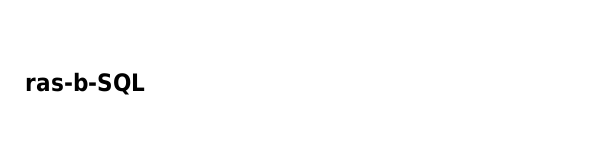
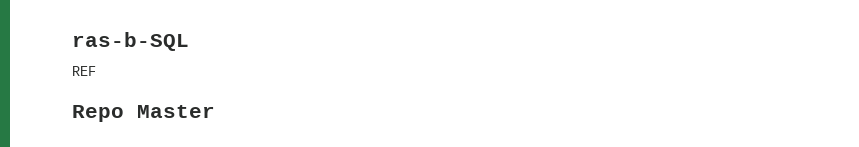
(145, 83) none -> [72,66,96,76] [72,105,215,122] // REF // Repo Master

